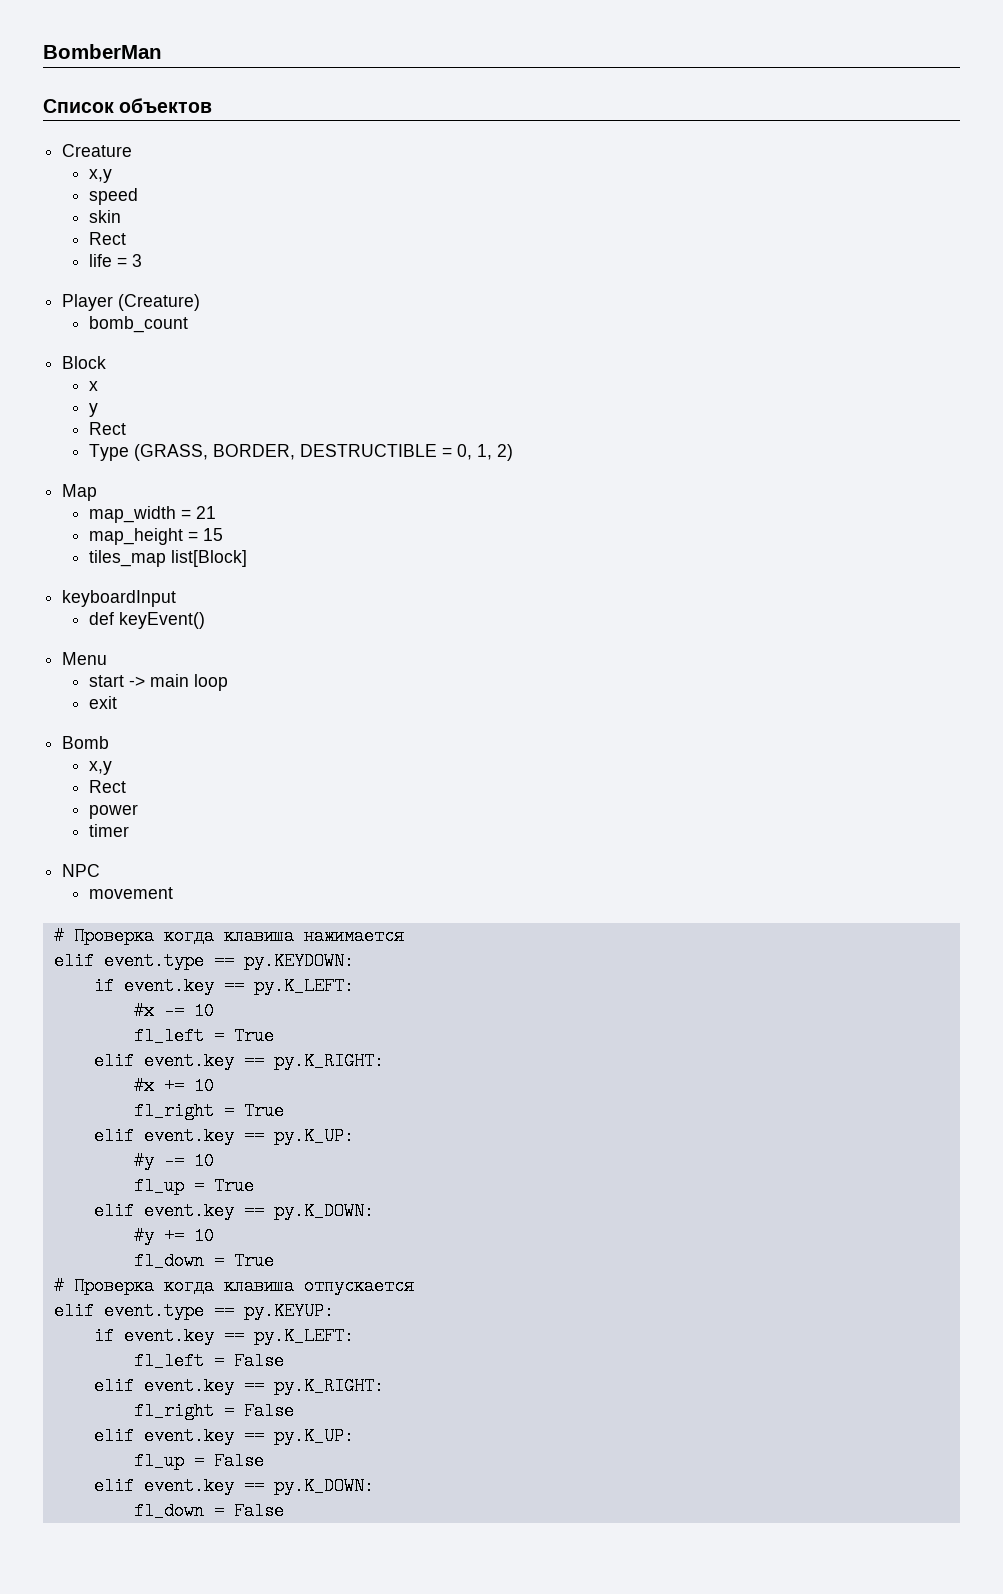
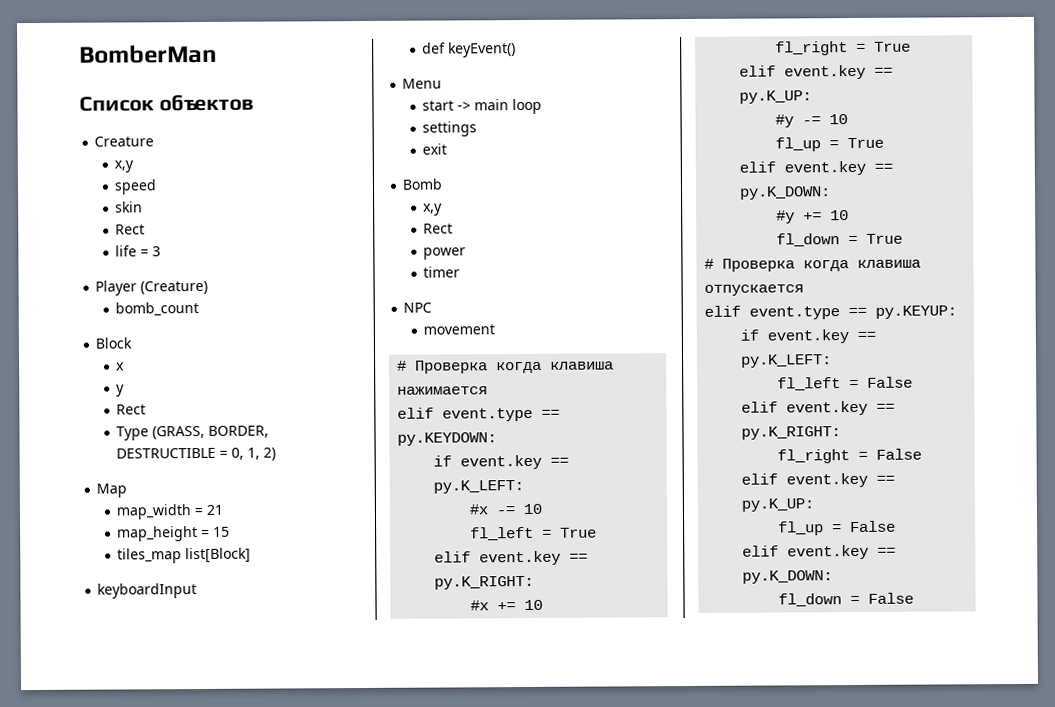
(228, 682) none -> [422,121,478,137] // settings

